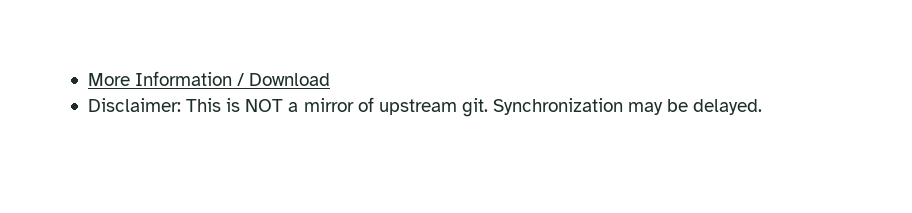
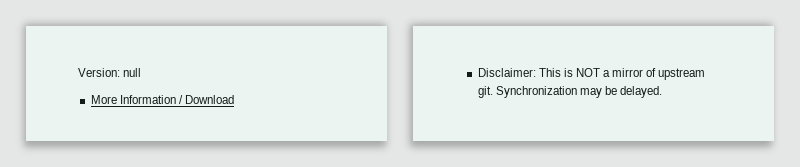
(87, 79) none -> [78,68,142,77] Version: null //

